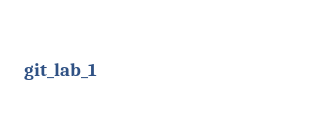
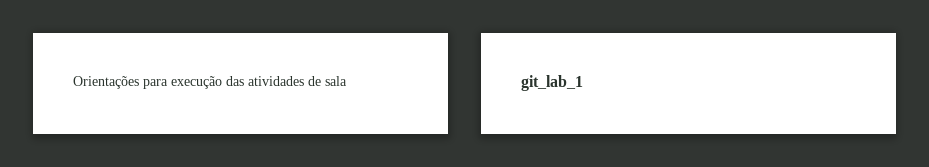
(24, 71) none -> [73,76,347,89] Orientações para execução das atividades de sala //

